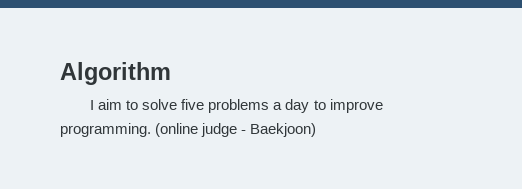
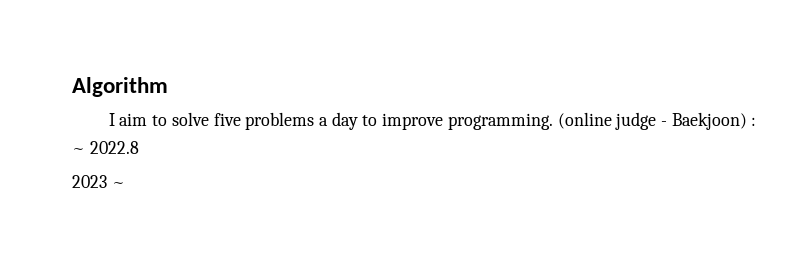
(317, 130) none -> [751,117,757,126] [72,141,139,154] [72,175,125,188] : ~ 2022.8 // 2023 ~

